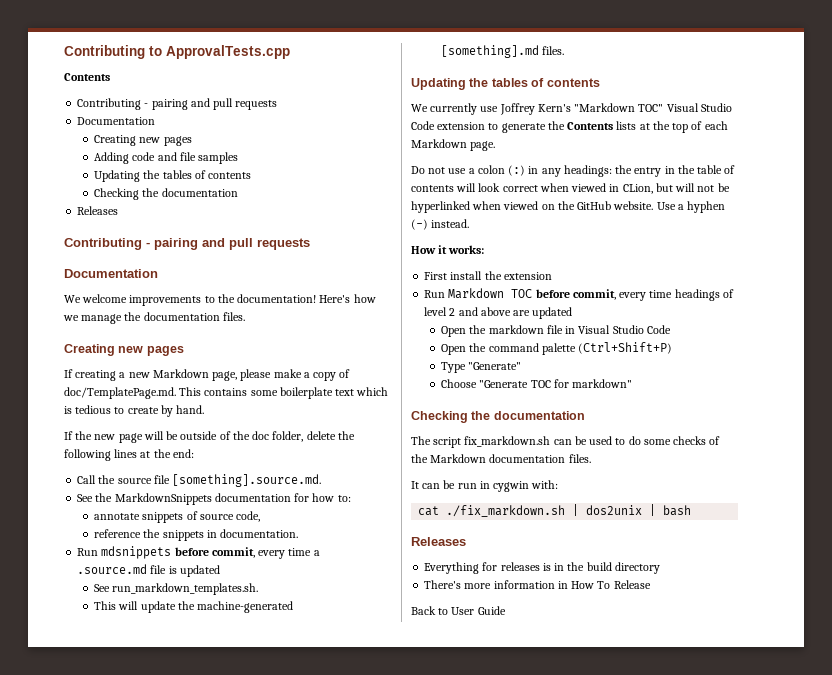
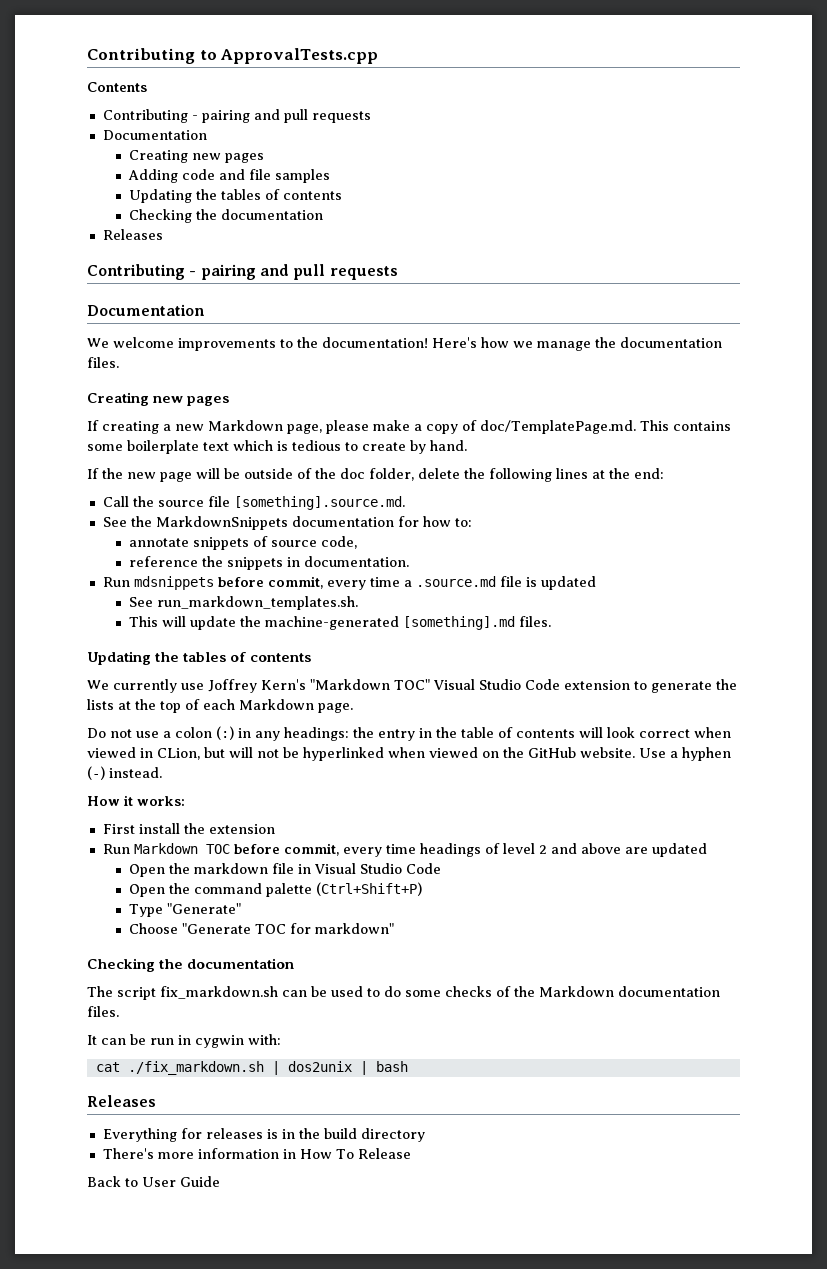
[567,122,614,130] Contents -> (737, 684) none

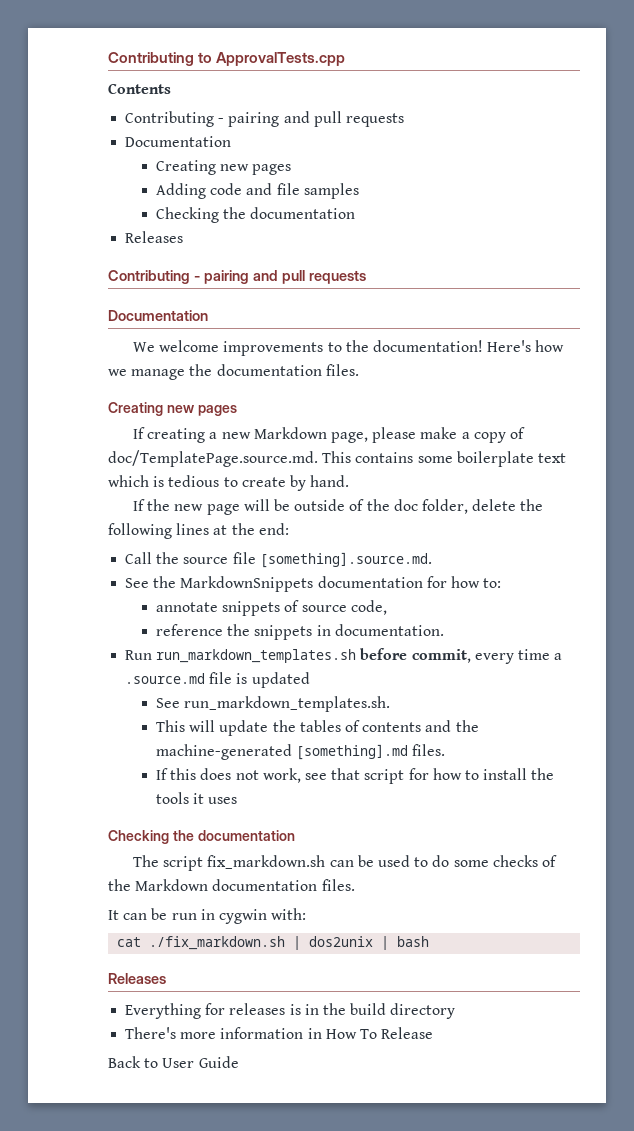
[129,189,343,203] // Updating the tables of contents -> (359, 191) none
[480,420,636,434] doc/TemplatePage.md. -> [108,450,318,467] doc/TemplatePage.source.md.
[133,576,214,590] mdsnippets -> [156,649,357,663] run_markdown_templates.sh
[265,616,552,630] [87,651,312,665] [87,679,737,693] [87,699,353,713] [87,726,731,741] [87,747,731,761] [87,766,162,780] [87,795,185,806] [102,823,275,834] [102,843,707,857] [129,863,442,877] [129,882,423,897] [129,903,242,917] [129,923,395,934] machine-generated [something].md files. // Updating the tables of contents // We currently use Joffrey Kern's "Markdown TOC" Visual Studio Code extension to generate the lists at the top of each Markdown page. // Do not use a colon (:) in any headings: the entry in the table of contents will look correct when viewed in CLion, but will not be hyperlinked when viewed on the GitHub website. Use a hyphen (-) instead. // How it works: // First install the extension // Run Markdown TOC before commit, every time headings of level 2 and above are updated // Open the markdown file in Visual Studio Code // Open the command palette (Ctrl+Shift+P) // Type "Generate" // Choose "Generate TOC for markdown" -> [299,720,479,732] [156,744,446,760] [156,768,555,784] [156,792,238,804] tables of contents and the machine-generated [something].md files. // If this does not work, see that script for how to install the tools it uses

